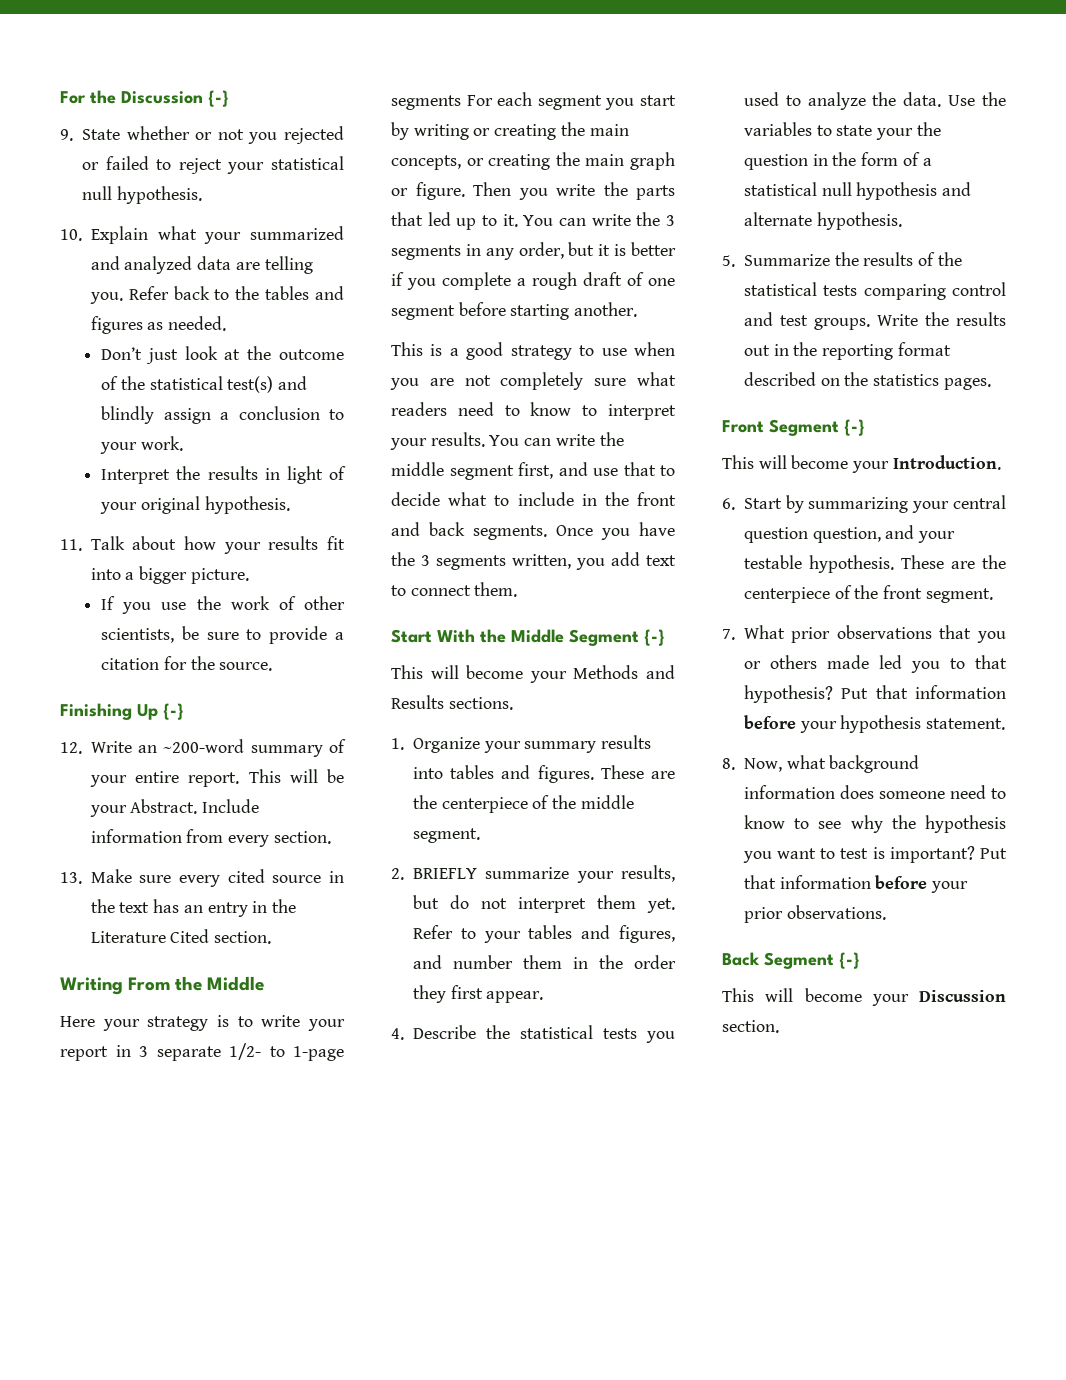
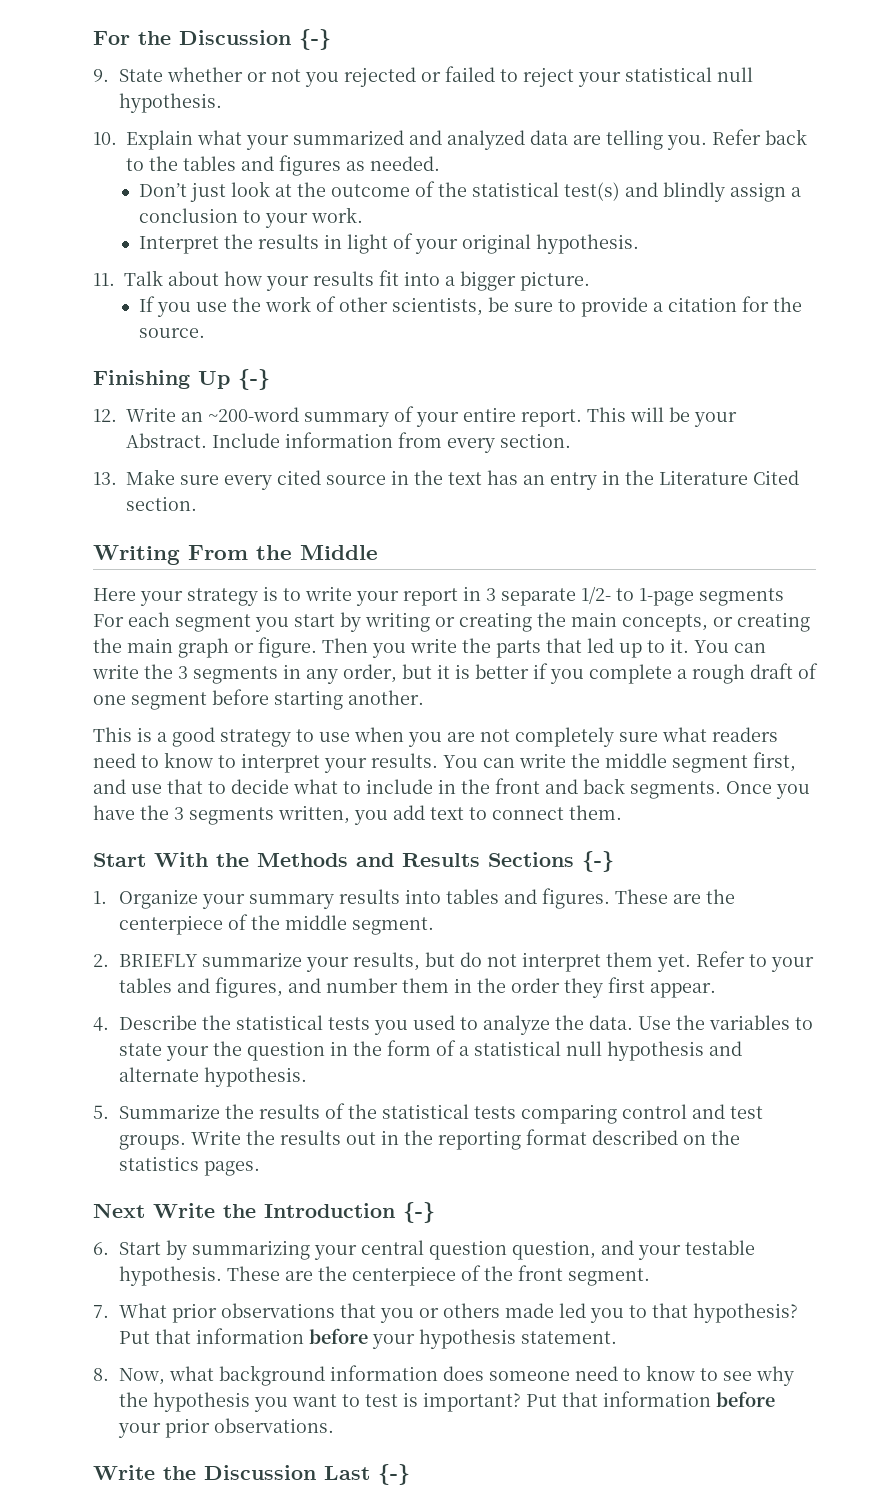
[511,629,665,646] [391,665,567,683] Middle Segment {-} // This will become your -> (249, 860) none
[448,697,513,710] sections. -> [488,851,614,872] Sections {-}
[722,419,865,436] [722,455,1001,473] Front Segment {-} // This will become your Introduction. -> [93,1202,435,1223] Next Write the Introduction {-}
[722,952,860,969] [722,988,1006,1006] [722,1020,779,1033] Back Segment {-} // This will become your Discussion section. -> [93,1464,410,1485] Write the Discussion Last {-}

